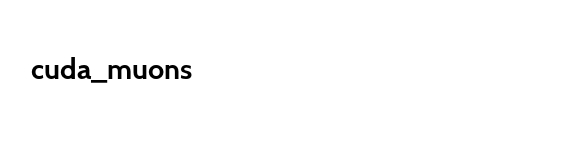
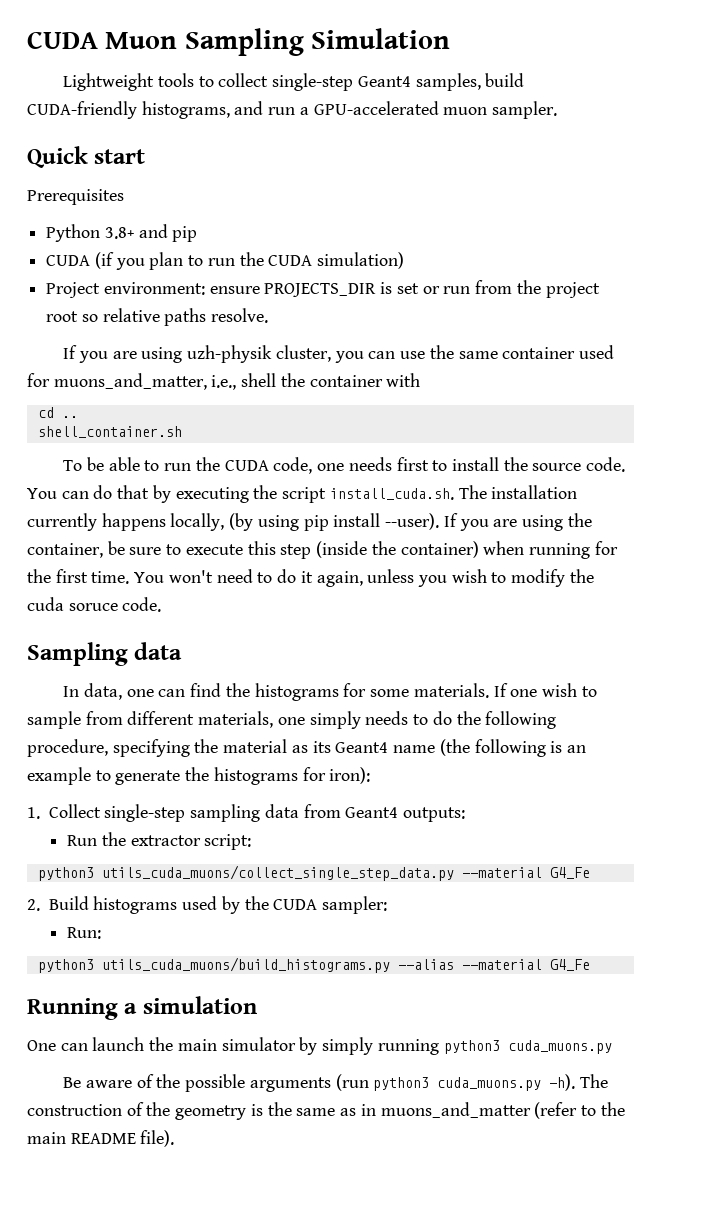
[31,57,192,83] cuda_muons -> [27,28,451,56] [63,73,525,91] [27,101,558,119] [27,146,146,168] [27,189,124,205] [46,224,198,242] [46,252,405,270] [46,280,600,298] [46,308,269,326] [63,345,614,363] [27,373,421,390] [37,407,78,418] [37,426,182,438] [63,457,626,474] [27,485,578,503] [27,513,592,531] [27,541,618,559] [27,569,594,587] [27,597,162,612] [27,642,183,666] [63,683,597,701] [27,711,557,729] [27,739,586,757] [27,767,371,785] [27,804,466,822] [67,832,252,850] [37,865,590,881] [27,896,388,914] [67,927,102,939] [37,957,590,973] [27,996,257,1020] [27,1037,612,1055] [63,1074,609,1092] [27,1102,625,1120] [27,1130,175,1147] CUDA Muon Sampling Simulation // Lightweight tools to collect single-step Geant4 samples, build CUDA-friendly histograms, and run a GPU-accelerated muon sampler. // Quick start // Prerequisites // Python 3.8+ and pip // CUDA (if you plan to run the CUDA simulation) // Project environment: ensure PROJECTS_DIR is set or run from the project root so relative paths resolve. // If you are using uzh-physik cluster, you can use the same container used for muons_and_matter, i.e., shell the container with // cd .. // shell_container.sh // To be able to run the CUDA code, one needs first to install the source code. You can do that by executing the script install_cuda.sh. The installation currently happens locally, (by using pip install --user). If you are using the container, be sure to execute this step (inside the container) when running for the first time. You won't need to do it again, unless you wish to modify the cuda soruce code. // Sampling data // In data, one can find the histograms for some materials. If one wish to sample from different materials, one simply needs to do the following procedure, specifying the material as its Geant4 name (the following is an example to generate the histograms for iron): // 1. Collect single-step sampling data from Geant4 outputs: // Run the extractor script: // python3 utils_cuda_muons/collect_single_step_data.py --material G4_Fe // 2. Build histograms used by the CUDA sampler: // Run: // python3 utils_cuda_muons/build_histograms.py --alias --material G4_Fe // Running a simulation // One can launch the main simulator by simply running python3 cuda_muons.py // Be aware of the possible arguments (run python3 cuda_muons.py -h). The construction of the geometry is the same as in muons_and_matter (refer to the main README file).

